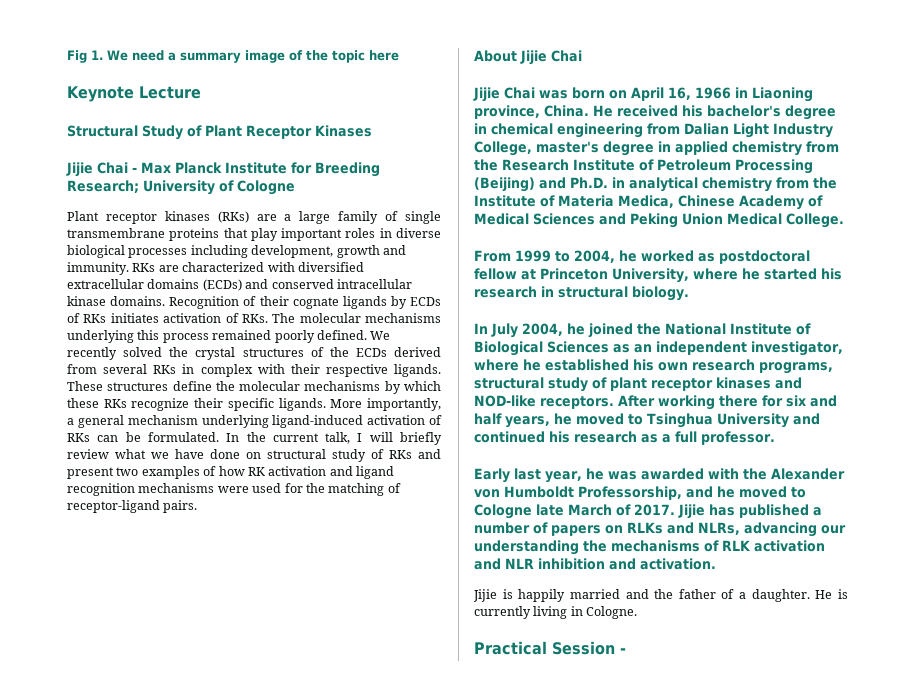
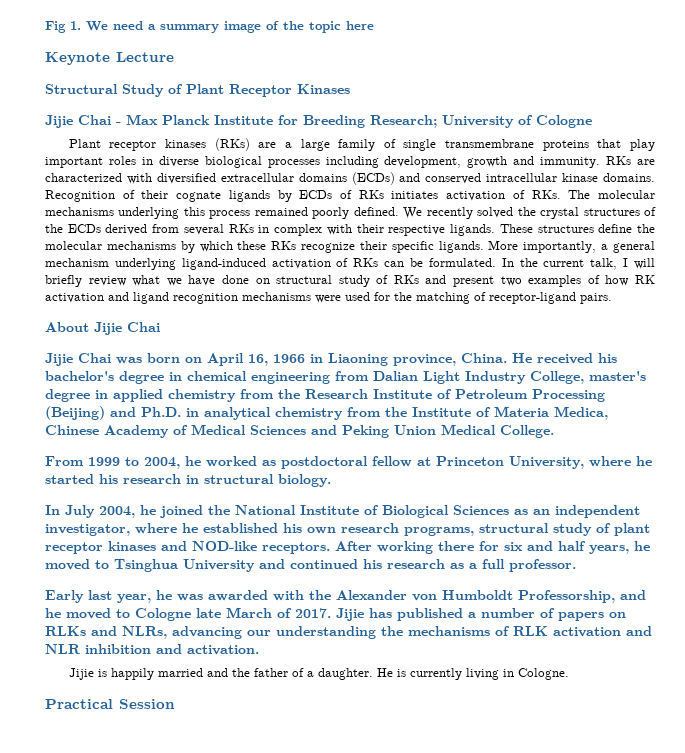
[620,648,626,654] - -> (175, 704) none

